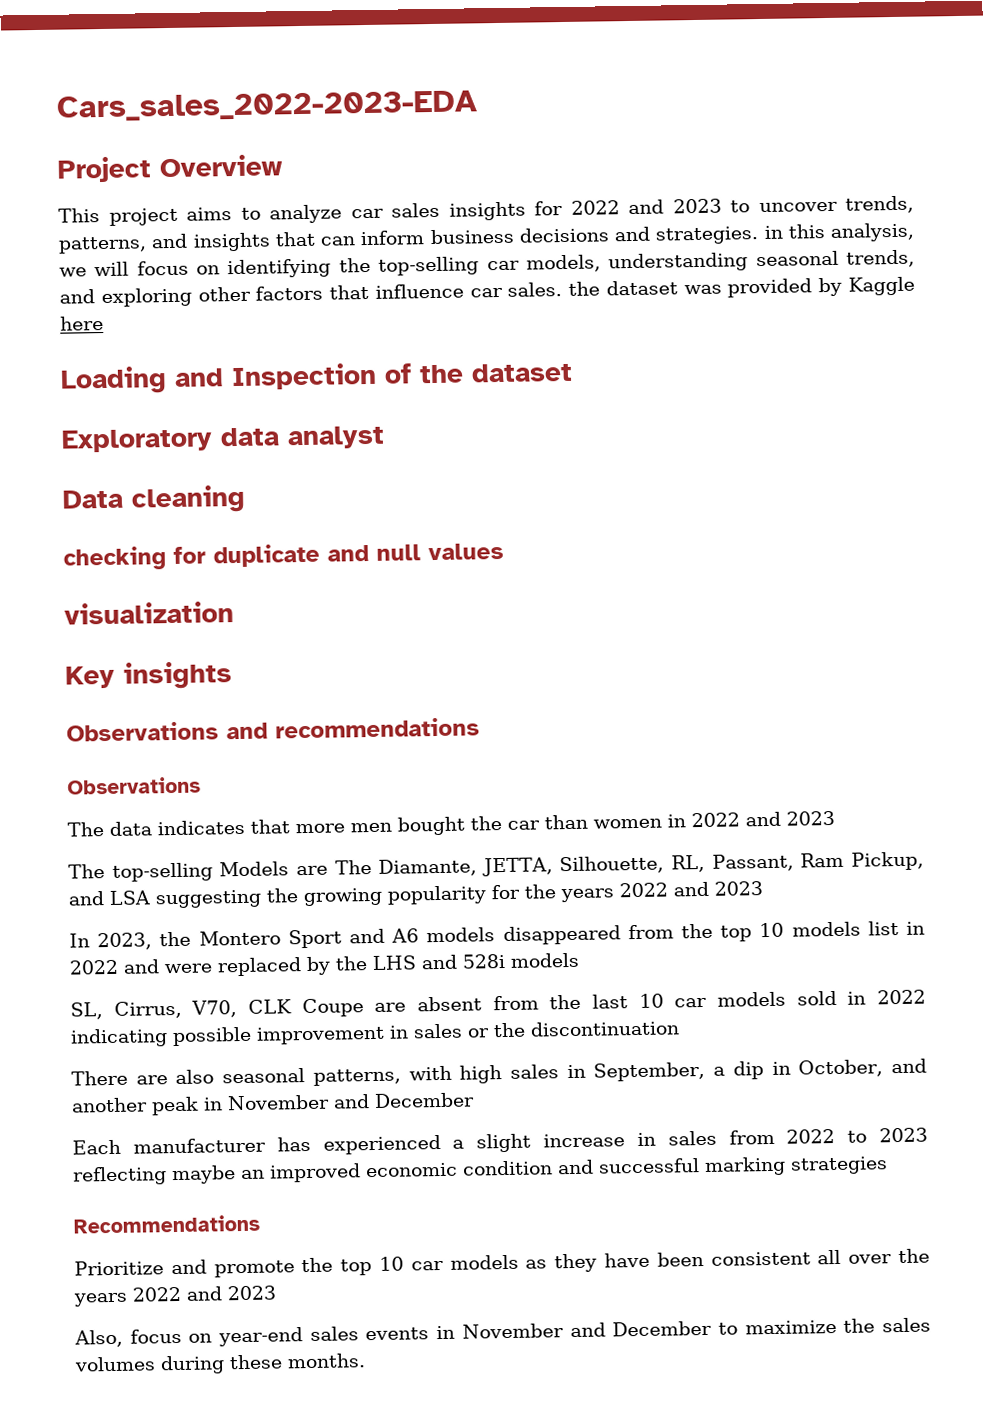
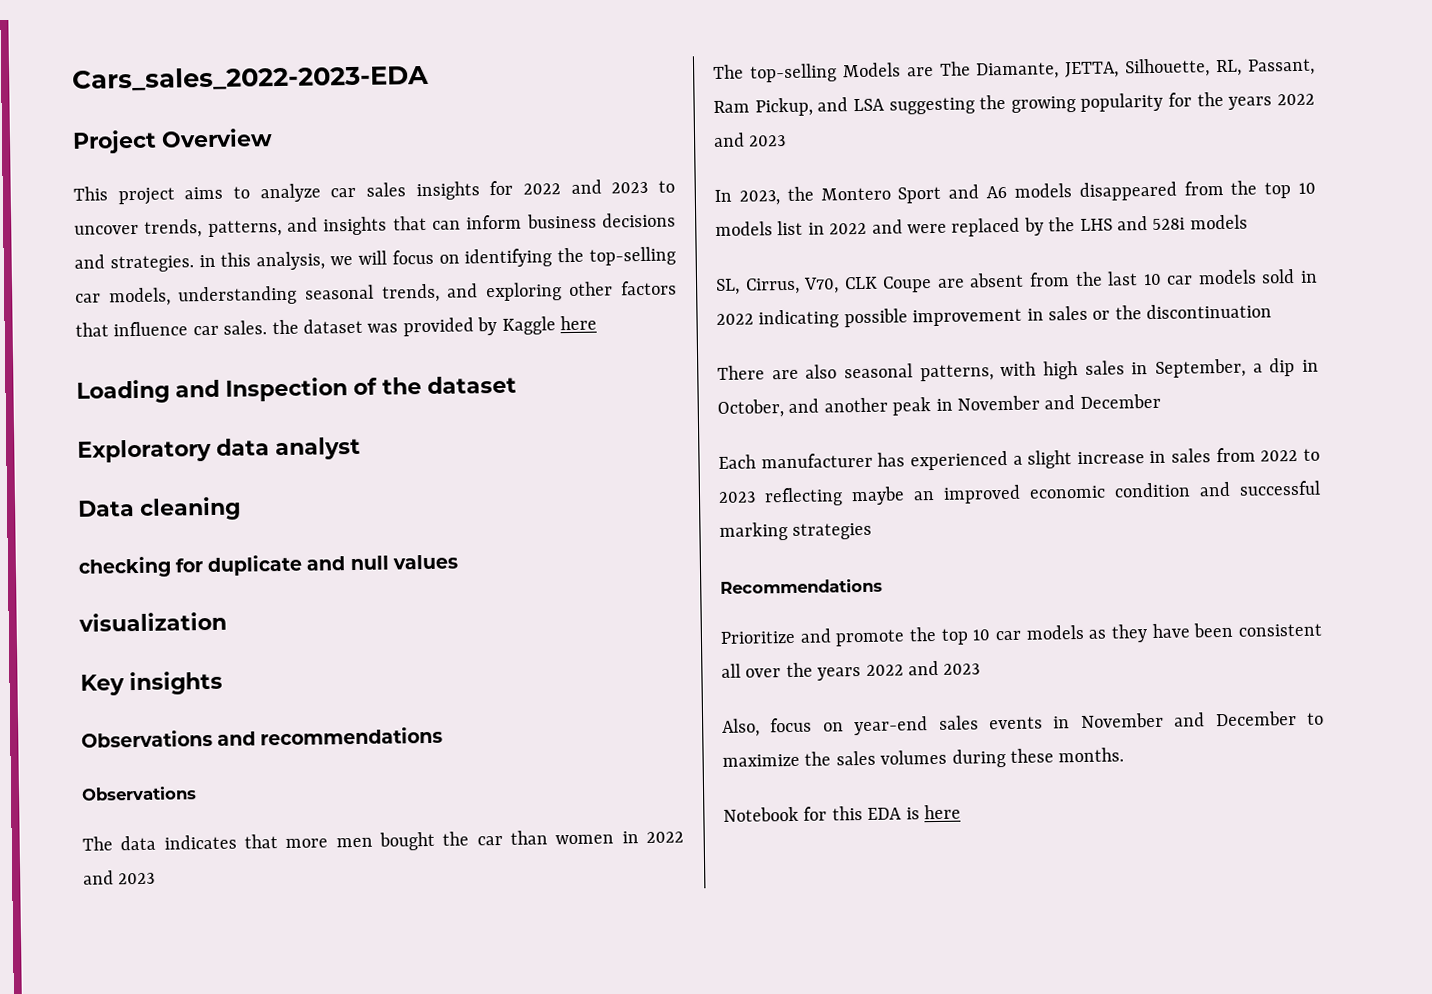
(366, 1361) none -> [723,804,961,822] // Notebook for this EDA is here

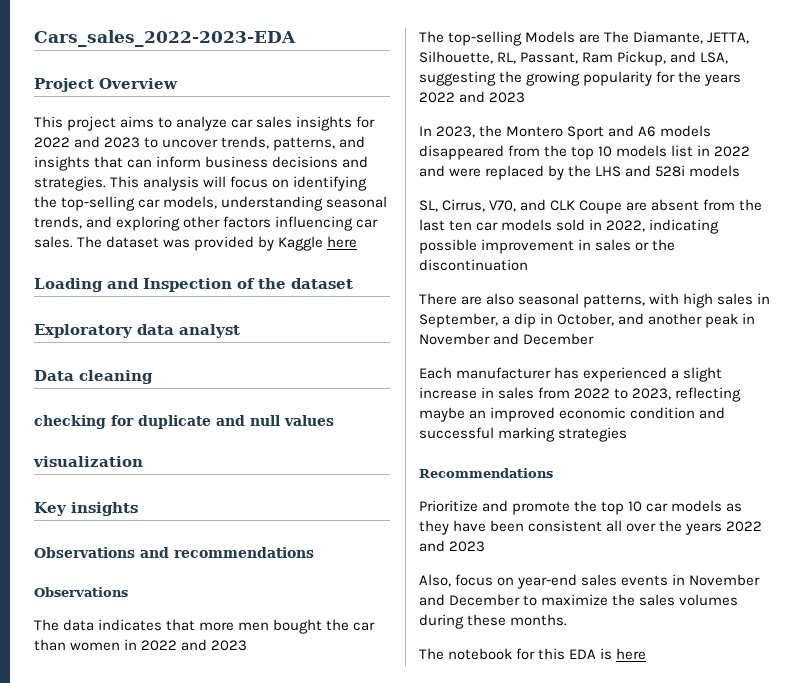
[198,251,354,271] in this analysis, we -> [110,176,200,191] This analysis
[75,321,189,337] that influence -> [275,216,354,231] influencing
[271,319,299,335] the -> [77,236,103,248] The
[852,98,885,112] LSA -> [700,52,729,64] LSA,
(840, 285) none -> [520,199,547,211] and
[1142,273,1162,286] 10 -> [449,220,473,231] ten
[716,313,754,325] 2022 -> [606,220,646,232] 2022,
[718,491,756,503] 2023 -> [632,388,672,400] 2023,
[723,806,799,822] Notebook -> [419,648,513,660] The notebook

